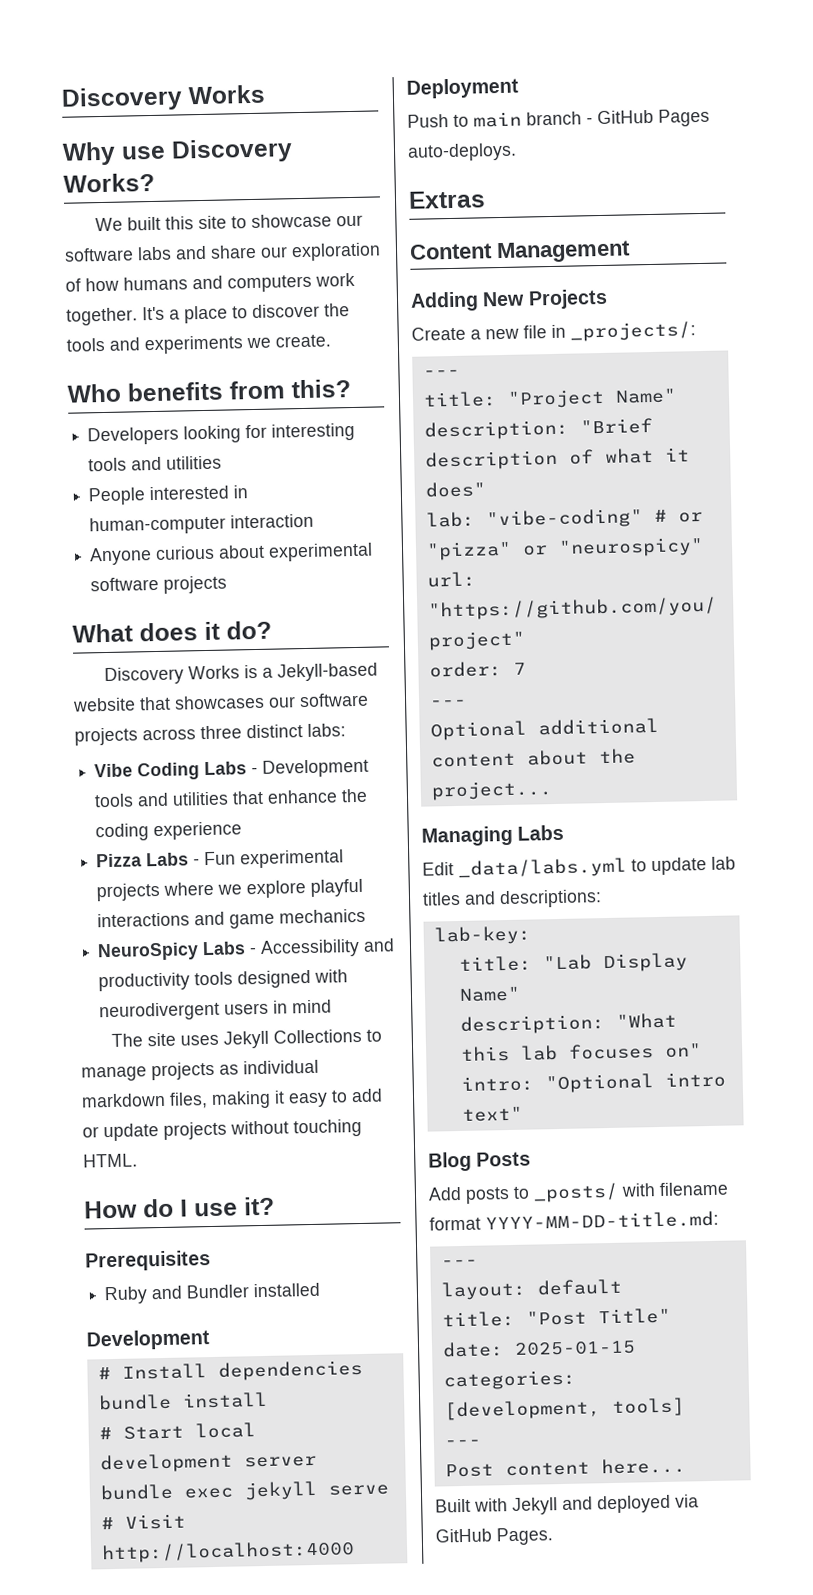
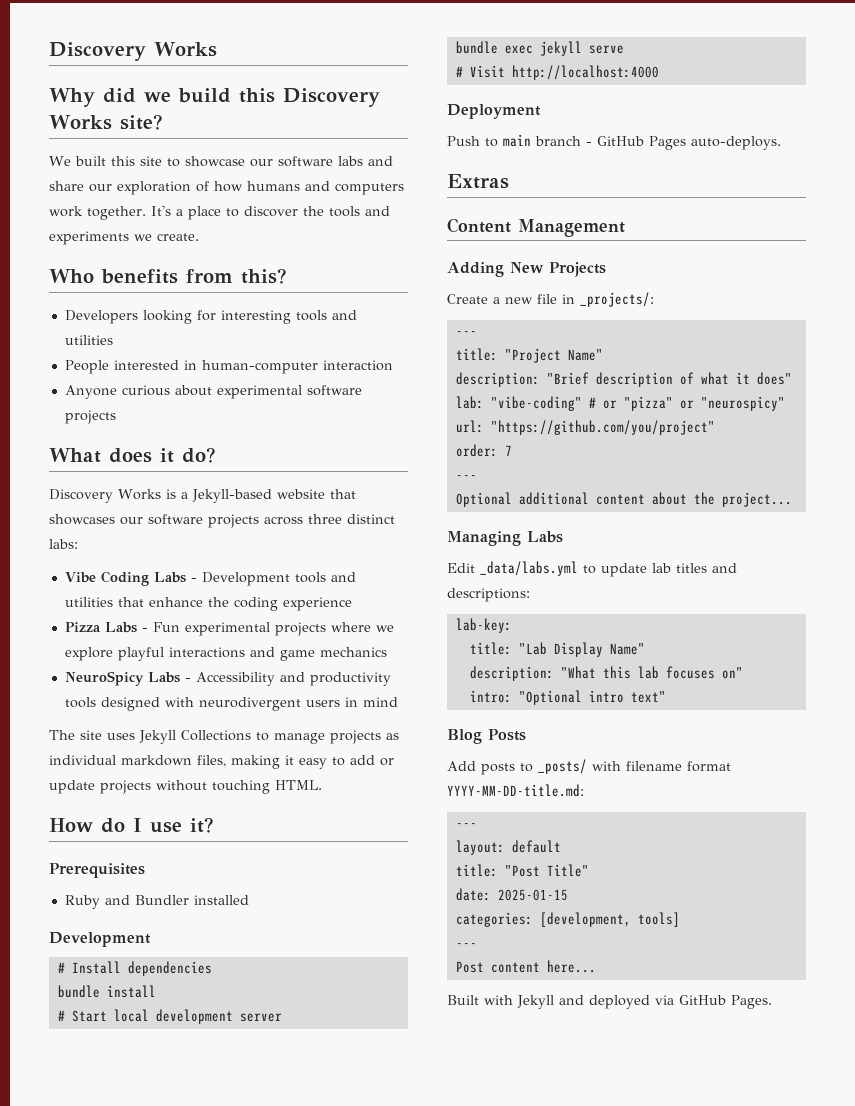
[121,138,293,164] [63,172,155,193] use Discovery Works? -> [103,88,380,107] [49,114,163,130] did we build this Discovery Works site?

